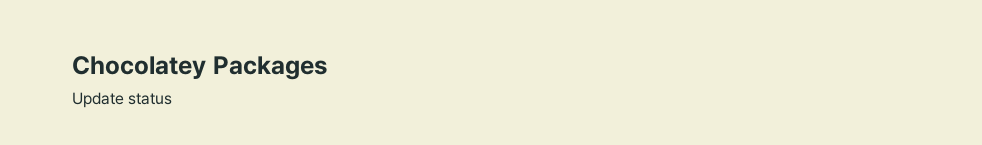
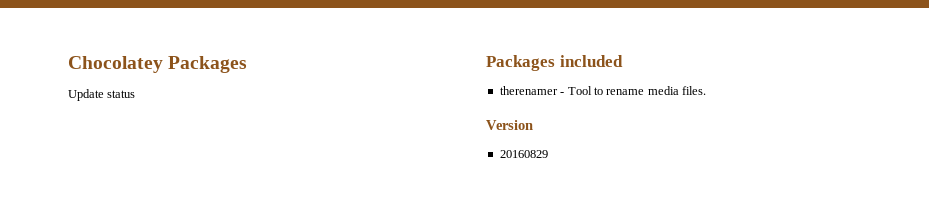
(173, 99) none -> [486,55,623,71] [499,86,706,95] [486,120,533,130] [499,150,548,158] // Packages included // therenamer - Tool to rename media files. // Version // 20160829

